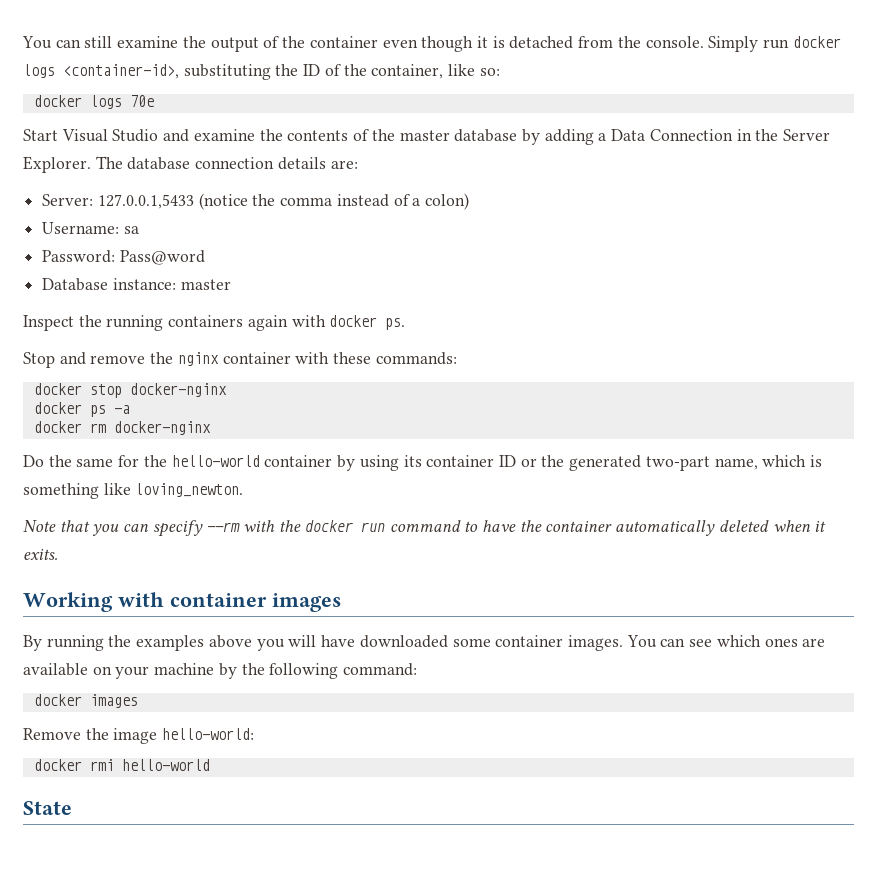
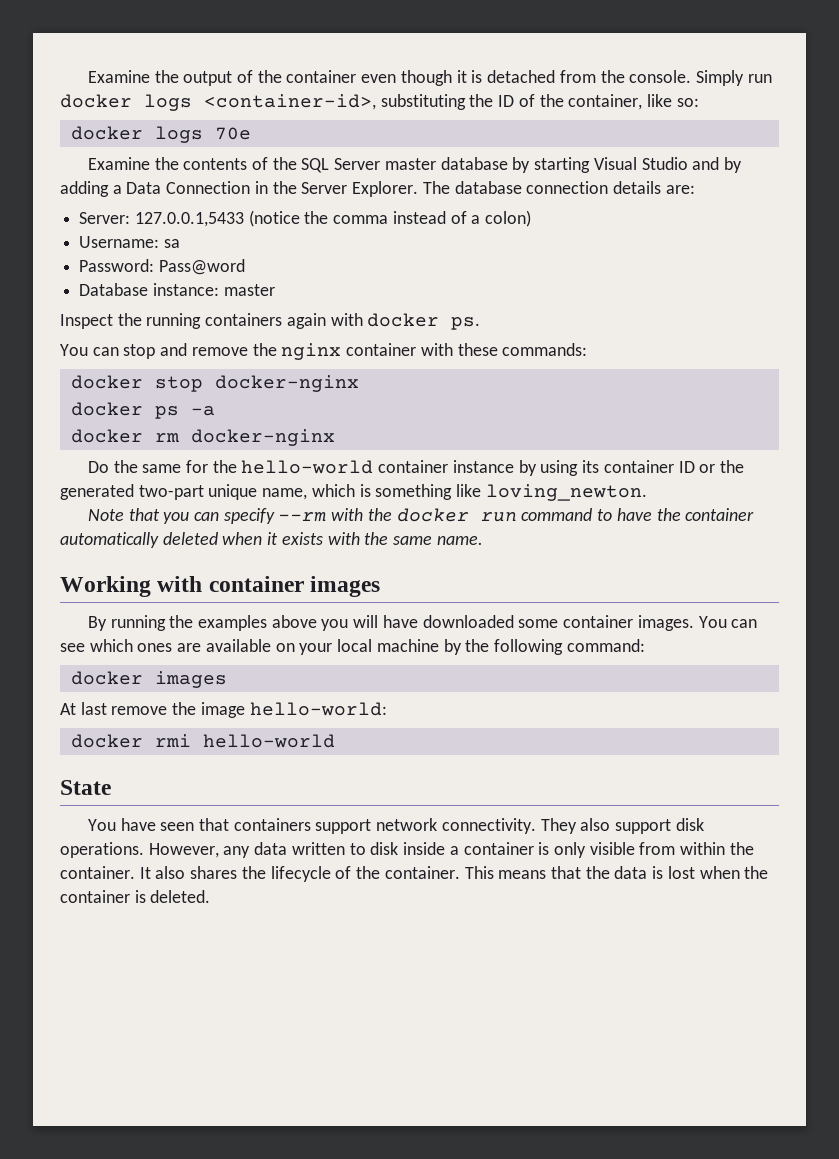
[22,36,179,49] You can still examine -> [87,70,150,83] Examine
[23,129,255,142] Start Visual Studio and examine -> [87,157,150,170] Examine
(395, 135) none -> [301,158,381,173] SQL Server
(540, 137) none -> [534,157,742,173] starting Visual Studio and by
[23,352,55,368] Stop -> [60,344,156,359] You can stop
(333, 461) none -> [452,460,514,473] instance
(710, 463) none -> [208,484,258,500] unique
[23,549,58,560] exits. -> [281,532,483,545] exists with the same name.
(150, 672) none -> [337,639,373,652] local
[23,728,81,740] Remove -> [60,702,168,715] At last remove
(72, 808) none -> [87,818,704,834] [60,842,754,858] [60,866,769,882] [60,890,211,903] // You have seen that containers support network connectivity. They also support disk operations. However, any data written to disk inside a container is only visible from within the container. It also shares the lifecycle of the container. This means that the data is lost when the container is deleted.

